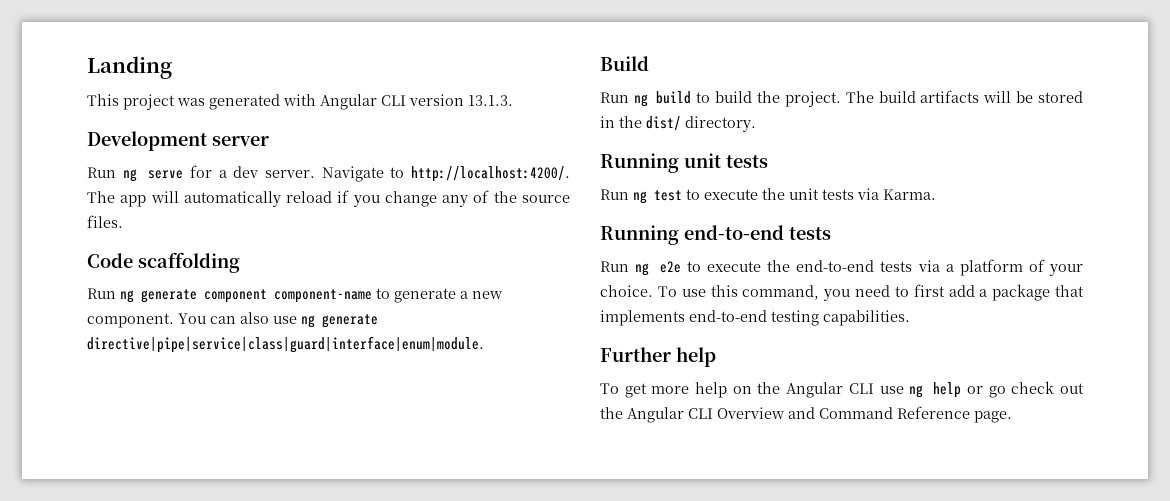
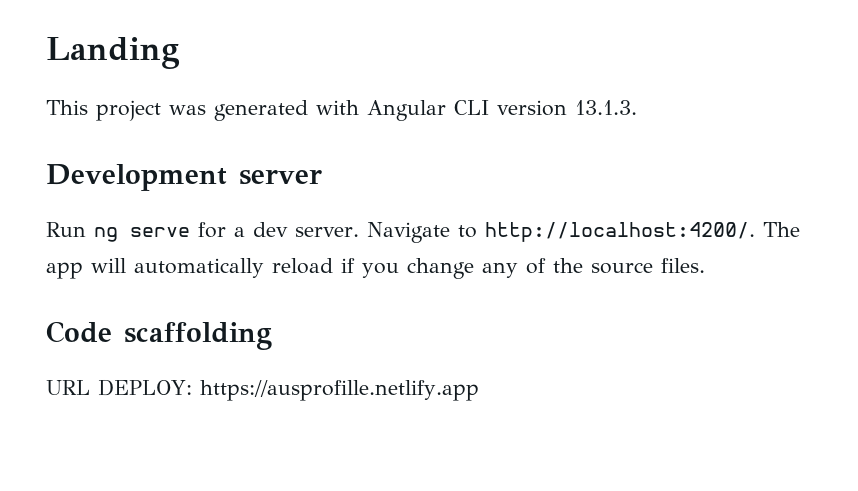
[87,288,503,303] [87,312,378,328] [87,336,484,353] [600,56,649,71] [600,90,1083,107] [600,116,756,132] [600,153,768,173] [600,188,936,204] [600,225,831,245] [600,259,1083,276] [600,284,1084,301] [600,310,910,326] [600,347,716,367] [600,381,1084,398] [600,406,1012,423] Run ng generate component component-name to generate a new component. You can also use ng generate directive|pipe|service|class|guard|interface|enum|module. // Build // Run ng build to build the project. The build artifacts will be stored in the dist/ directory. // Running unit tests // Run ng test to execute the unit tests via Karma. // Running end-to-end tests // Run ng e2e to execute the end-to-end tests via a platform of your choice. To use this command, you need to first add a package that implements end-to-end testing capabilities. // Further help // To get more help on the Angular CLI use ng help or go check out the Angular CLI Overview and Command Reference page. -> [46,379,479,401] URL DEPLOY: https://ausprofille.netlify.app

